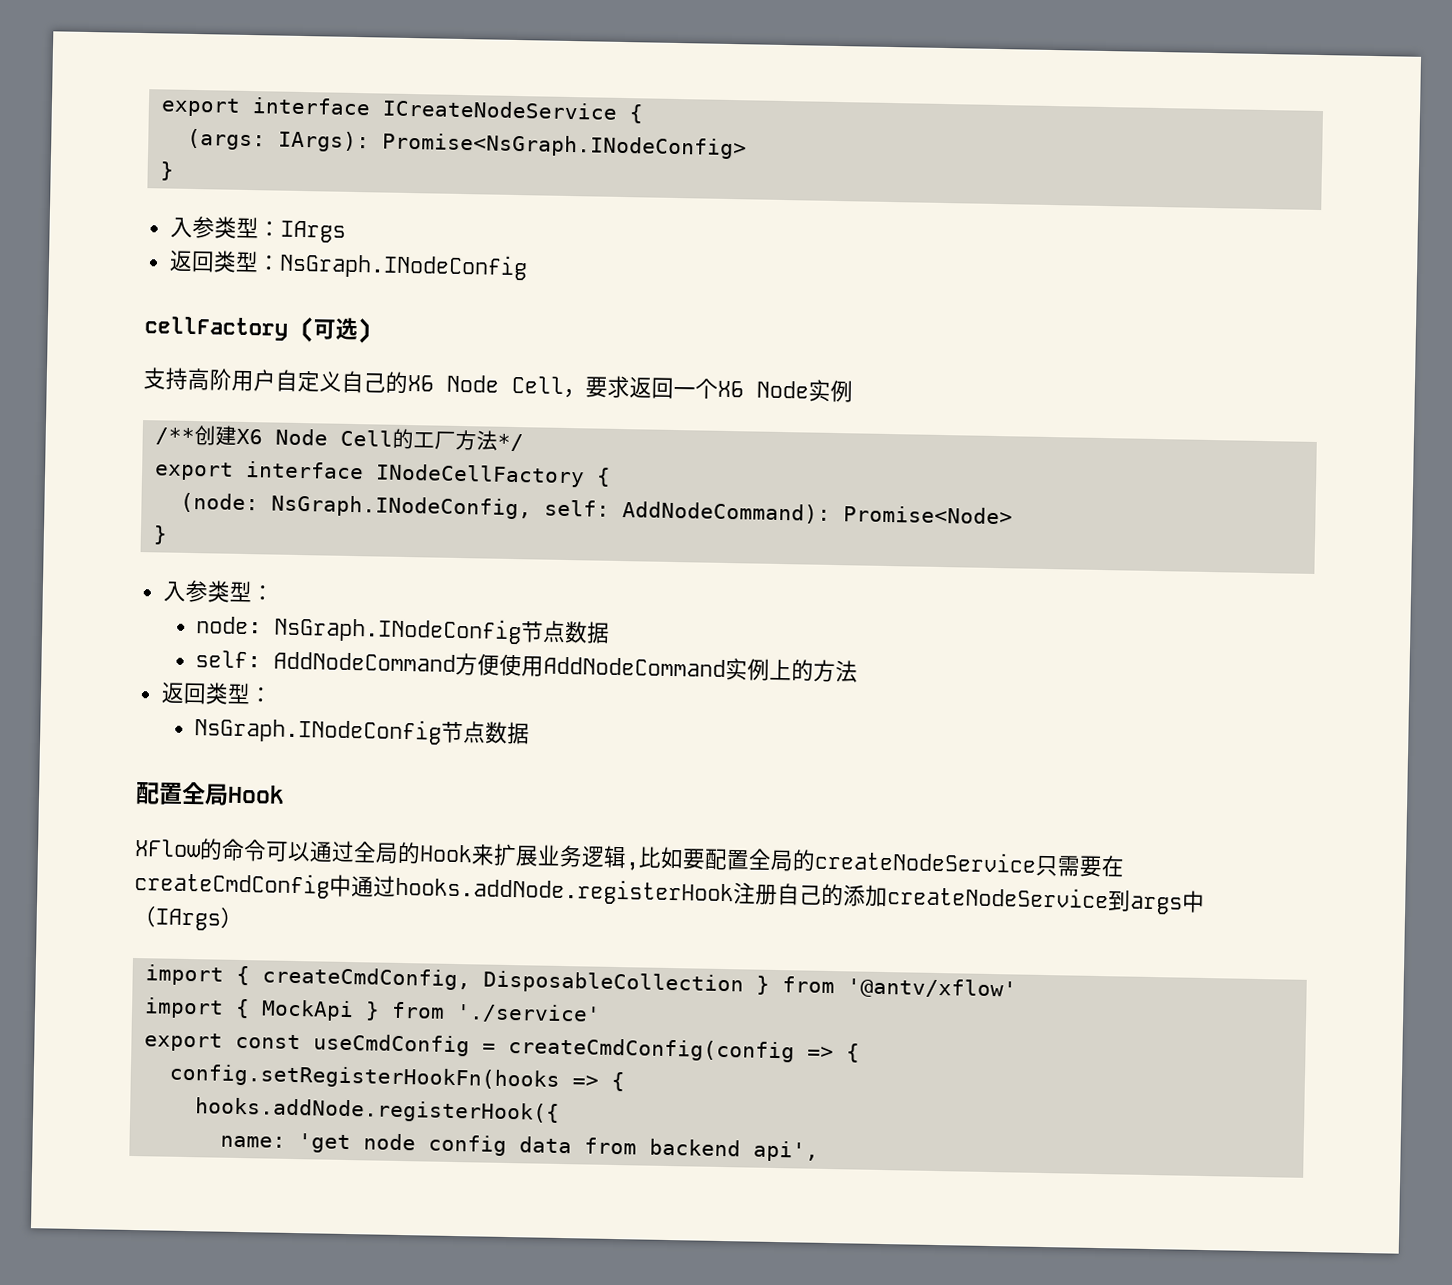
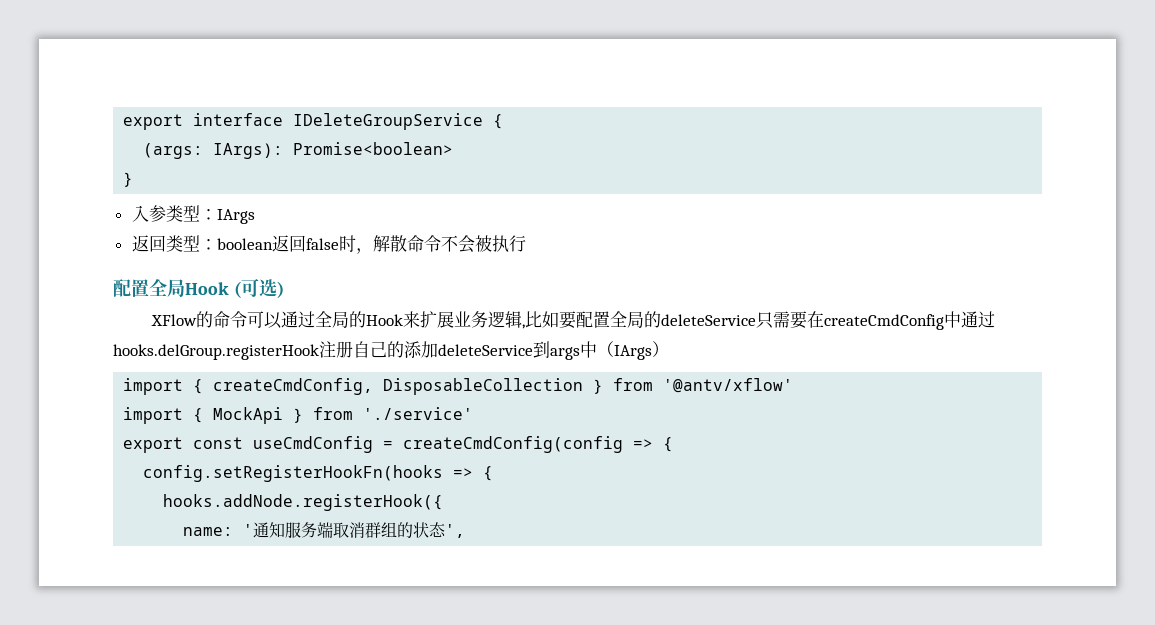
[160,97,618,120] export interface ICreateNodeService -> [123,113,484,130] export interface IDeleteGroupService
[381,132,747,160] Promise<NsGraph.INodeConfig> -> [293,142,454,155] Promise<boolean>
[278,251,528,281] [144,316,371,344] [143,367,853,403] [154,425,524,452] [153,460,611,488] [179,492,1013,525] [152,525,168,545] [162,579,274,603] [196,615,611,645] [195,650,859,683] [160,681,273,705] [194,716,531,745] NsGraph.INodeConfig // cellFactory (可选) // 支持高阶用户自定义自己的X6 Node Cell，要求返回一个X6 Node实例 // /**创建X6 Node Cell的工厂方法*/ // export interface INodeCellFactory { // (node: NsGraph.INodeConfig, self: AddNodeCommand): Promise<Node> // } // 入参类型： // node: NsGraph.INodeConfig节点数据 // self: AddNodeCommand方便使用AddNodeCommand实例上的方法 // 返回类型： // NsGraph.INodeConfig节点数据 -> [216,235,526,254] boolean返回false时，解散命令不会被执行
(285, 794) none -> [233,278,284,298] (可选)
[814,849,1037,873] createNodeService -> [661,314,757,326] deleteService
[395,875,734,907] hooks.addNode.registerHook -> [113,344,319,360] hooks.delGroup.registerHook
[887,885,1109,909] createNodeService -> [438,344,533,356] deleteService
[297,1133,819,1162] 'get node config data from backend api', -> [243,522,466,538] '通知服务端取消群组的状态',

